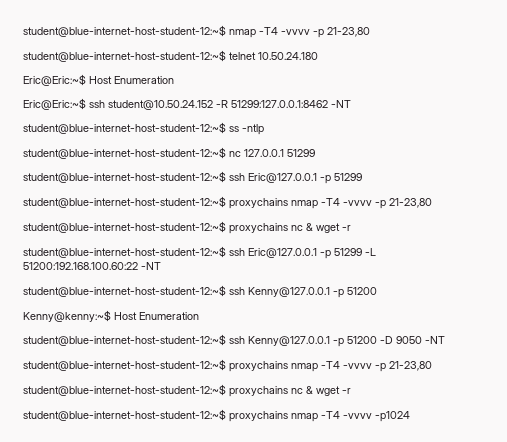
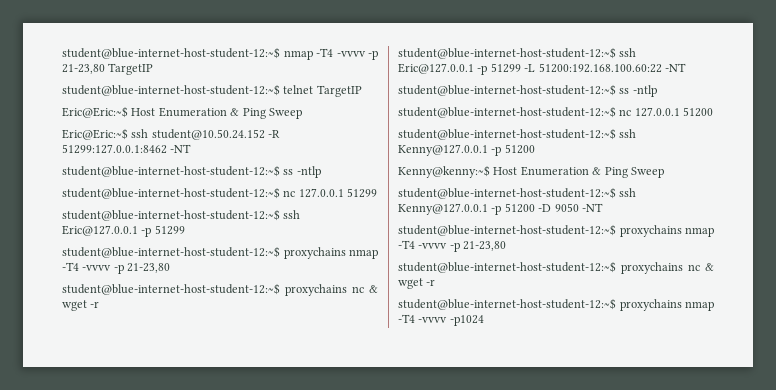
(370, 32) none -> [108,63,154,75] TargetIP
[258,52,318,60] 10.50.24.180 -> [316,85,362,97] TargetIP
(174, 80) none -> [230,108,302,119] & Ping Sweep
(161, 266) none -> [398,84,657,97] [398,106,714,118] // student@blue-internet-host-student-12:~$ ss -ntlp // student@blue-internet-host-student-12:~$ nc 127.0.0.1 51200
(199, 316) none -> [592,167,664,178] & Ping Sweep

